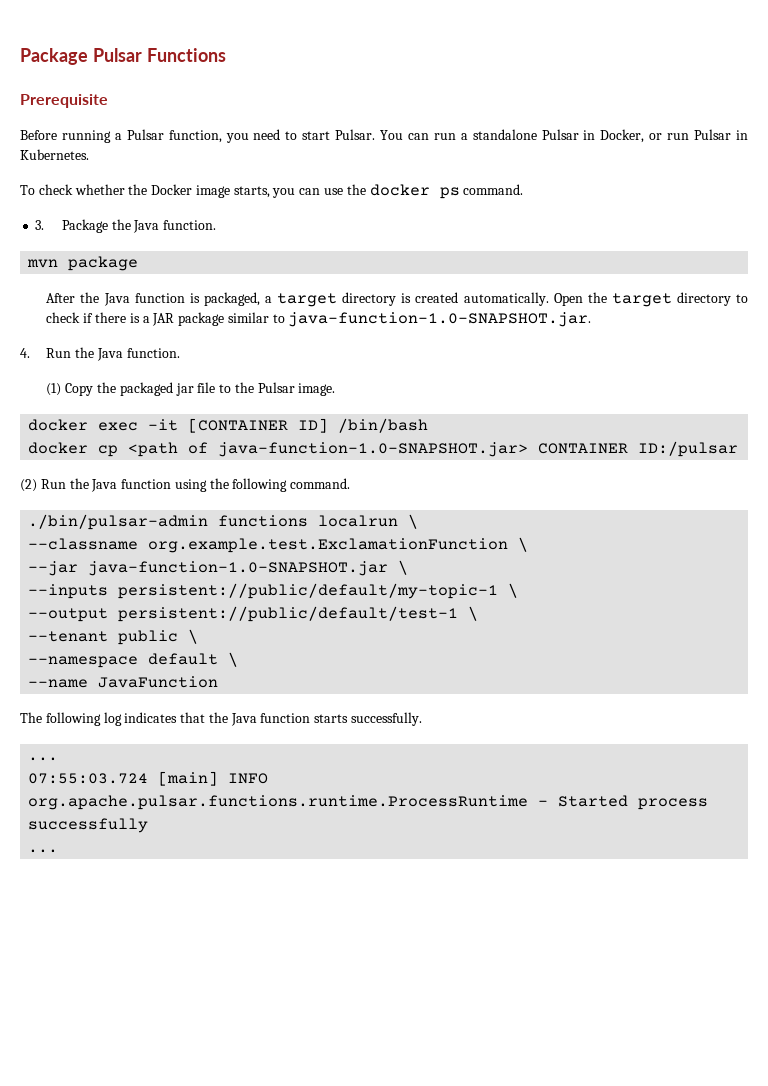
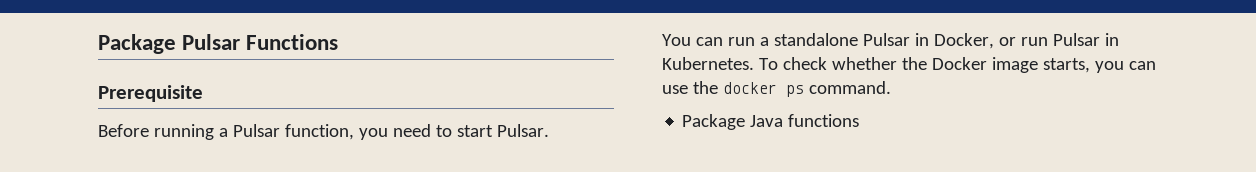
(376, 134) none -> (549, 130) //
(89, 154) // -> (754, 63) none
[35,219,217,233] [27,256,139,271] [46,292,748,307] [46,312,592,327] [20,347,180,361] [46,382,336,396] [28,418,429,433] [28,441,739,457] [20,478,351,492] [28,514,419,530] [28,537,529,553] [28,560,409,576] [28,583,519,599] [28,606,479,622] [28,629,199,645] [28,652,239,668] [28,676,219,688] [20,712,423,726] [28,757,59,761] [28,771,269,786] [28,795,709,810] [28,818,149,833] [28,849,59,853] 3. Package the Java function. // mvn package // After the Java function is packaged, a target directory is created automatically. Open the target directory to check if there is a JAR package similar to java-function-1.0-SNAPSHOT.jar. // 4. Run the Java function. // (1) Copy the packaged jar file to the Pulsar image. // docker exec -it [CONTAINER ID] /bin/bash // docker cp <path of java-function-1.0-SNAPSHOT.jar> CONTAINER ID:/pulsar // (2) Run the Java function using the following command. // ./bin/pulsar-admin functions localrun \ // --classname org.example.test.ExclamationFunction \ // --jar java-function-1.0-SNAPSHOT.jar \ // --inputs persistent://public/default/my-topic-1 \ // --output persistent://public/default/test-1 \ // --tenant public \ // --namespace default \ // --name JavaFunction // The following log indicates that the Java function starts successfully. // ... // 07:55:03.724 [main] INFO org.apache.pulsar.functions.runtime.ProcessRuntime - Started process successfully // ... -> [682,114,860,130] Package Java functions

